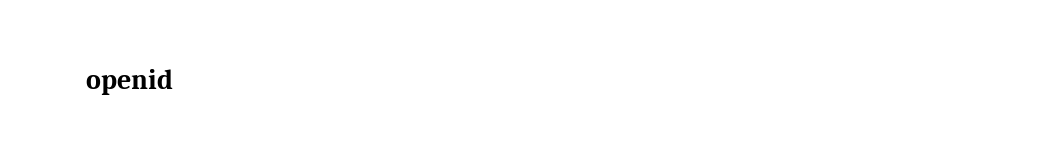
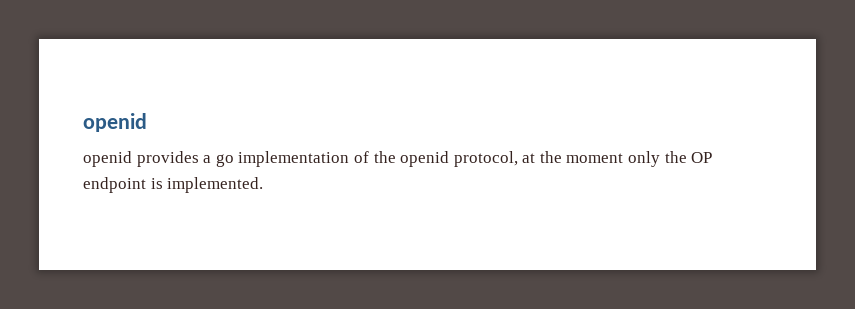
[86,69,173,95] openid -> [83,113,147,132] [83,151,713,167] [83,177,264,193] openid // openid provides a go implementation of the openid protocol, at the moment only the OP endpoint is implemented.

